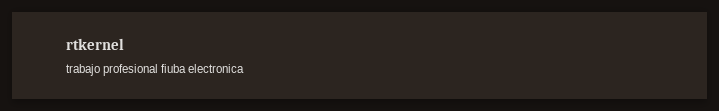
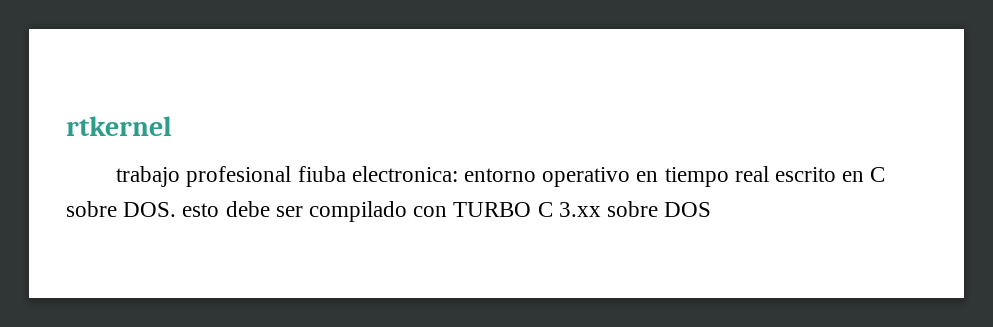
[188,64,245,73] electronica -> [351,166,886,187] [66,201,712,222] electronica: entorno operativo en tiempo real escrito en C sobre DOS. esto debe ser compilado con TURBO C 3.xx sobre DOS

